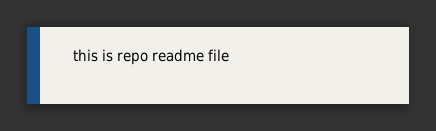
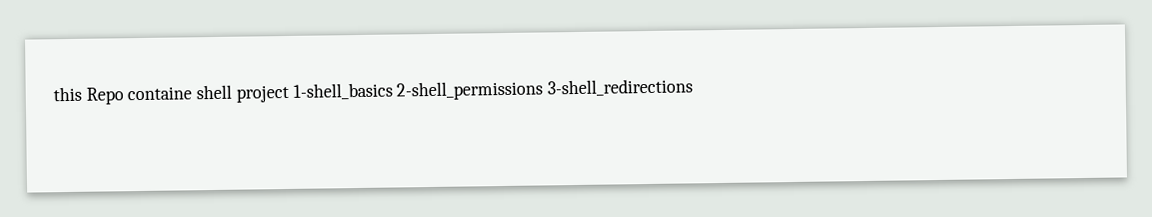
[102,49,229,65] is repo readme file -> [85,78,694,105] Repo containe shell project 1-shell_basics 2-shell_permissions 3-shell_redirections

